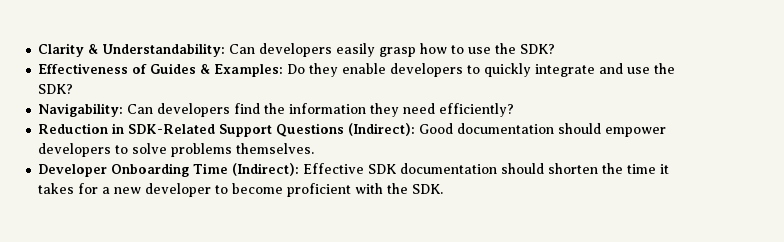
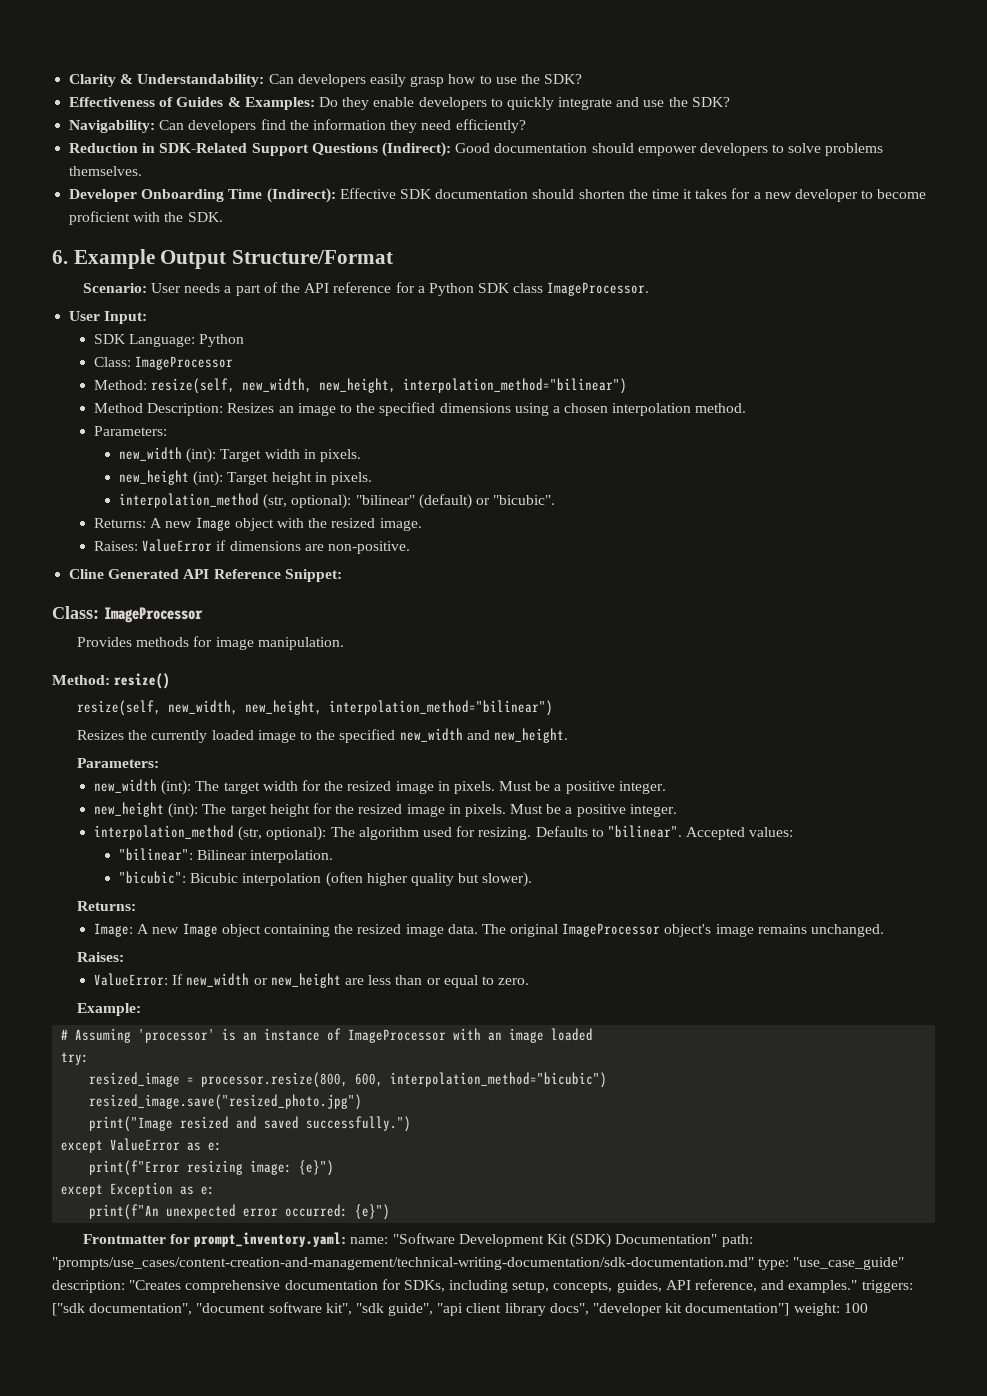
(444, 189) none -> [52,249,394,269] [82,282,650,296] [69,311,148,324] [94,334,245,347] [94,356,234,370] [94,378,628,394] [94,402,747,416] [94,426,168,436] [119,447,362,463] [119,470,373,486] [119,493,556,509] [94,517,422,531] [94,539,411,554] [69,569,342,582] [52,606,203,623] [77,636,344,650] [52,673,171,689] [77,700,554,716] [77,728,568,743] [77,758,160,768] [94,779,666,795] [94,802,677,818] [94,825,794,841] [119,848,334,863] [119,871,533,887] [77,901,137,911] [94,923,885,937] [77,952,125,962] [94,973,530,988] [77,1003,142,1016] [61,1028,594,1043] [61,1052,90,1065] [89,1072,608,1088] [89,1094,363,1110] [89,1116,412,1132] [61,1138,223,1153] [89,1160,335,1176] [61,1182,216,1197] [89,1204,391,1220] [82,1232,753,1248] [52,1257,905,1270] [52,1279,913,1293] [52,1302,868,1316] // 6. Example Output Structure/Format // Scenario: User needs a part of the API reference for a Python SDK class ImageProcessor. // User Input: // SDK Language: Python // Class: ImageProcessor // Method: resize(self, new_width, new_height, interpolation_method="bilinear") // Method Description: Resizes an image to the specified dimensions using a chosen interpolation method. // Parameters: // new_width (int): Target width in pixels. // new_height (int): Target height in pixels. // interpolation_method (str, optional): "bilinear" (default) or "bicubic". // Returns: A new Image object with the resized image. // Raises: ValueError if dimensions are non-positive. // Cline Generated API Reference Snippet: // Class: ImageProcessor // Provides methods for image manipulation. // Method: resize() // resize(self, new_width, new_height, interpolation_method="bilinear") // Resizes the currently loaded image to the specified new_width and new_height. // Parameters: // new_width (int): The target width for the resized image in pixels. Must be a positive integer. // new_height (int): The target height for the resized image in pixels. Must be a positive integer. // interpolation_method (str, optional): The algorithm used for resizing. Defaults to "bilinear". Accepted values: // "bilinear": Bilinear interpolation. // "bicubic": Bicubic interpolation (often higher quality but slower). // Returns: // Image: A new Image object containing the resized image data. The original ImageProcessor object's image remains unchanged. // Raises: // ValueError: If new_width or new_height are less than or equal to zero. // Example: // # Assuming 'processor' is an instance of ImageProcessor with an image loaded // try: // resized_image = processor.resize(800, 600, interpolation_method="bicubic") // resized_image.save("resized_photo.jpg") // print("Image resized and saved successfully.") // except ValueError as e: // print(f"Error resizing image: {e}") // except Exception as e: // print(f"An unexpected error occurred: {e}") // Frontmatter for prompt_inventory.yaml: name: "Software Development Kit (SDK) Documentation" path: "prompts/use_cases/content-creation-and-management/technical-writing-documentation/sdk-documentation.md" type: "use_case_guide" description: "Creates comprehensive documentation for SDKs, including setup, concepts, guides, API reference, and examples." triggers: ["sdk documentation", "document software kit", "sdk guide", "api client library docs", "developer kit documentation"] weight: 100

